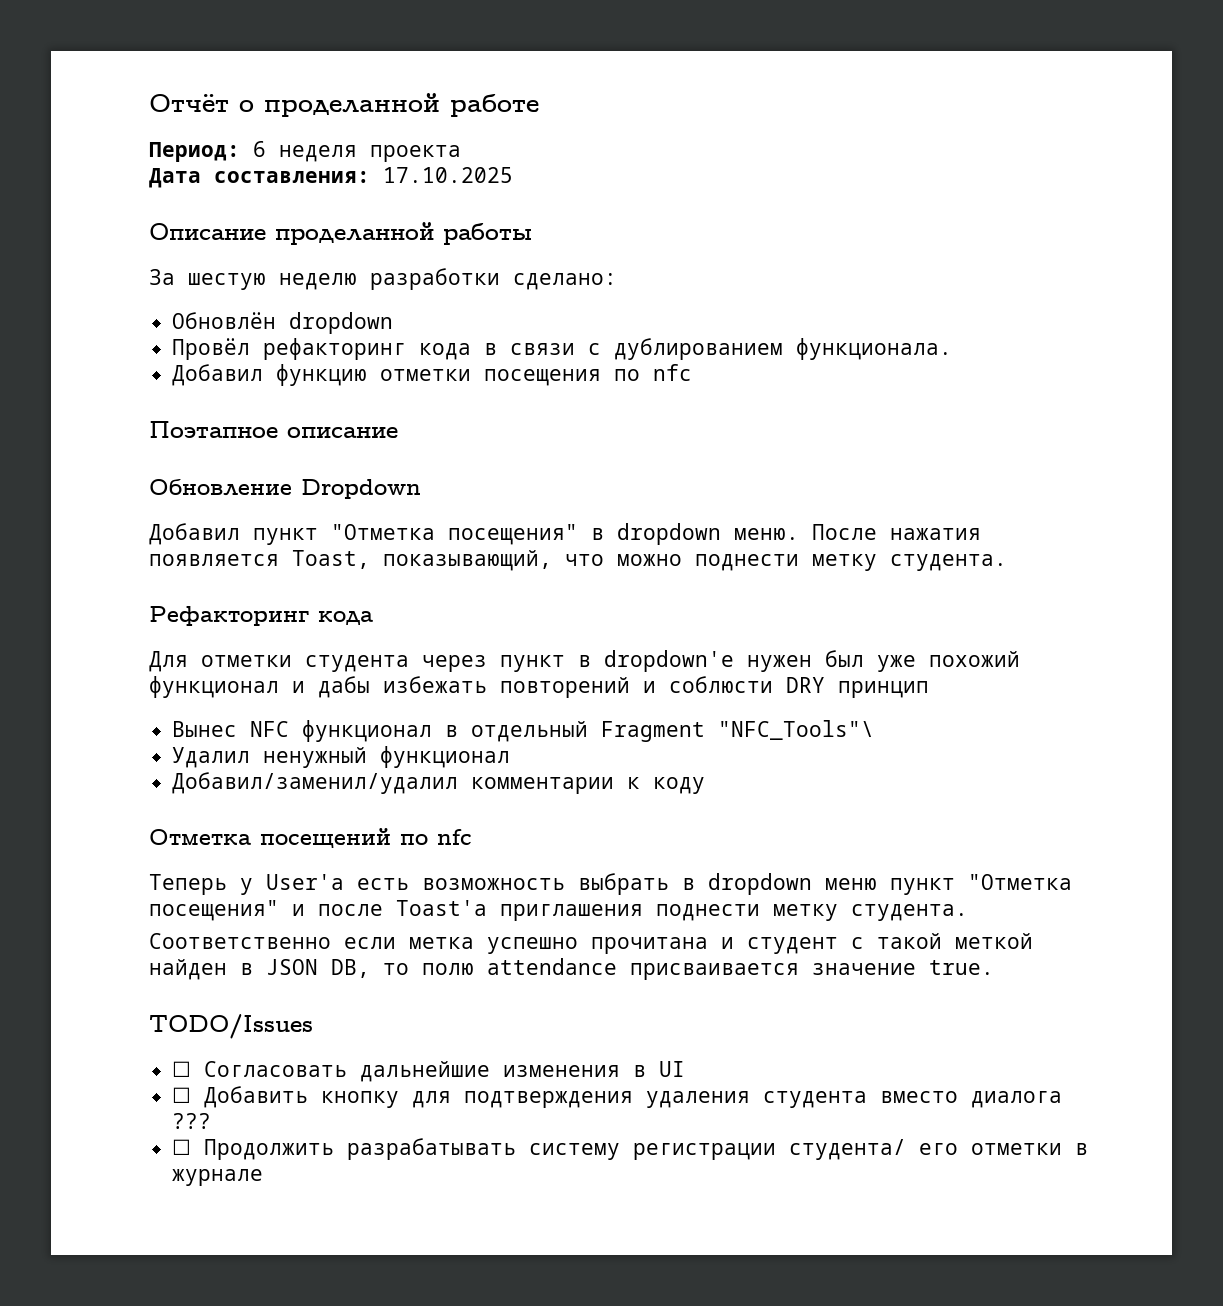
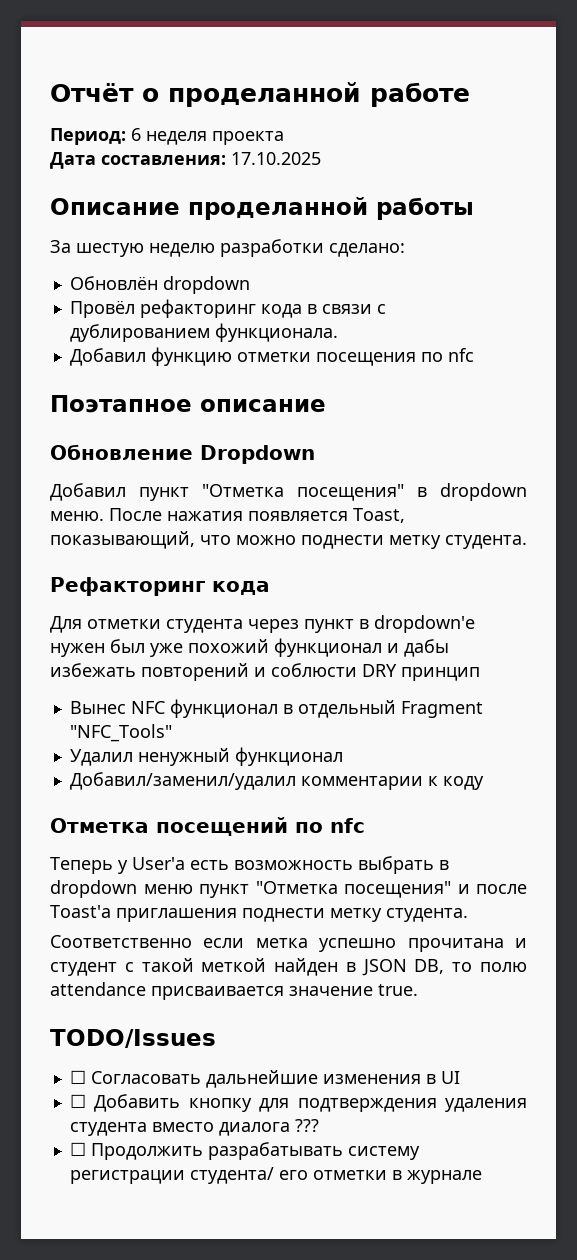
[718,720,875,740] "NFC_Tools"\ -> [69,724,172,742] "NFC_Tools"

